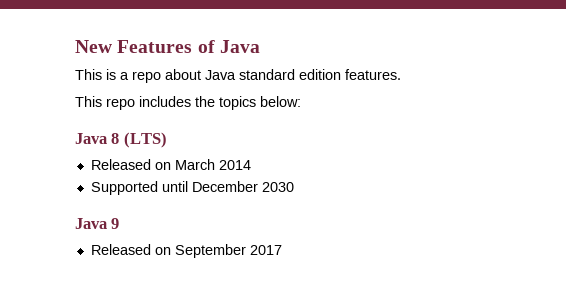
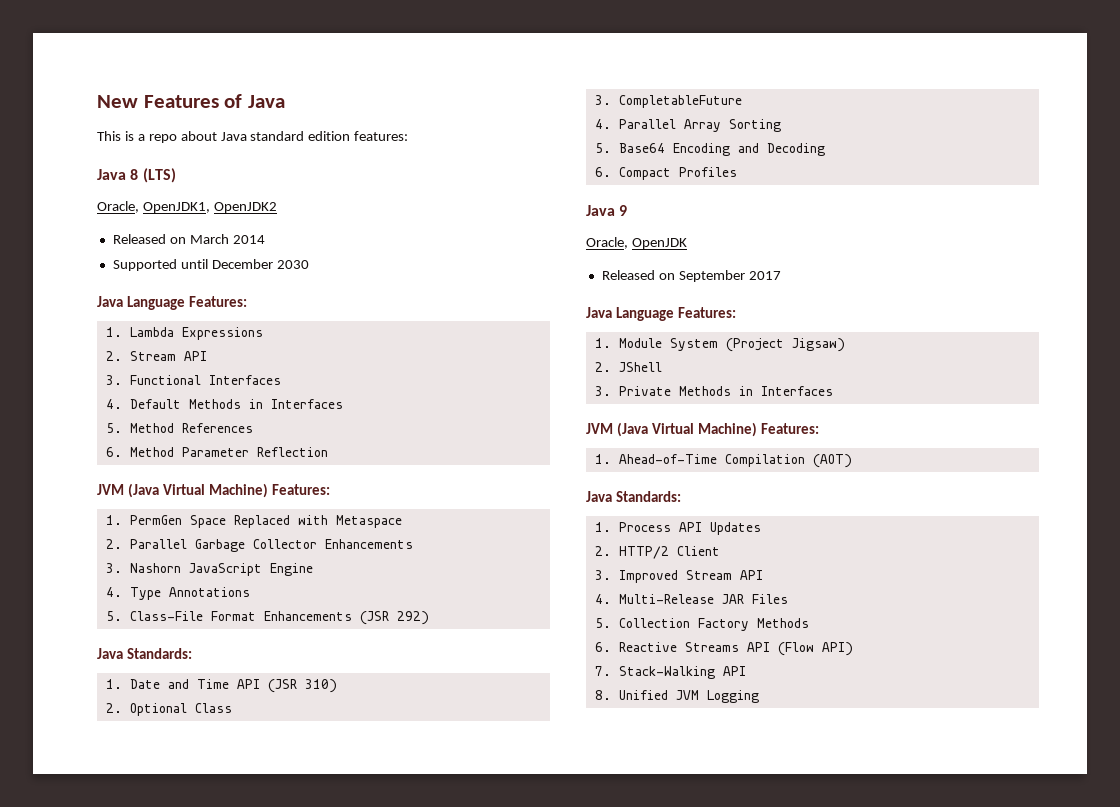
[345,69,401,80] [75,96,301,110] features. // This repo includes the topics below: -> [354,131,409,141] features:
(167, 140) none -> [97,201,277,213] // Oracle, OpenJDK1, OpenJDK2
(294, 187) none -> [97,296,247,310] [105,327,263,340] [105,351,207,361] [105,375,281,385] [105,399,343,409] [105,423,253,433] [105,447,328,457] [97,483,330,498] [105,515,402,528] [105,539,413,552] [105,563,313,576] [105,587,250,600] [105,611,429,625] [97,648,192,659] [105,679,337,693] [105,703,232,716] [594,95,742,108] [594,119,781,132] [594,143,825,156] [594,167,737,180] // Java Language Features: // 1. Lambda Expressions // 2. Stream API // 3. Functional Interfaces // 4. Default Methods in Interfaces // 5. Method References // 6. Method Parameter Reflection // JVM (Java Virtual Machine) Features: // 1. PermGen Space Replaced with Metaspace // 2. Parallel Garbage Collector Enhancements // 3. Nashorn JavaScript Engine // 4. Type Annotations // 5. Class-File Format Enhancements (JSR 292) // Java Standards: // 1. Date and Time API (JSR 310) // 2. Optional Class // 3. CompletableFuture // 4. Parallel Array Sorting // 5. Base64 Encoding and Decoding // 6. Compact Profiles
(120, 223) none -> [586,237,687,249] // Oracle, OpenJDK
(282, 250) none -> [586,307,736,321] [594,338,845,352] [594,362,662,372] [594,386,833,396] [586,422,819,437] [594,454,852,468] [586,491,681,502] [594,522,761,535] [594,546,720,559] [594,570,763,583] [594,594,788,604] [594,618,809,631] [594,642,853,656] [594,666,746,679] [594,690,759,703] // Java Language Features: // 1. Module System (Project Jigsaw) // 2. JShell // 3. Private Methods in Interfaces // JVM (Java Virtual Machine) Features: // 1. Ahead-of-Time Compilation (AOT) // Java Standards: // 1. Process API Updates // 2. HTTP/2 Client // 3. Improved Stream API // 4. Multi-Release JAR Files // 5. Collection Factory Methods // 6. Reactive Streams API (Flow API) // 7. Stack-Walking API // 8. Unified JVM Logging

